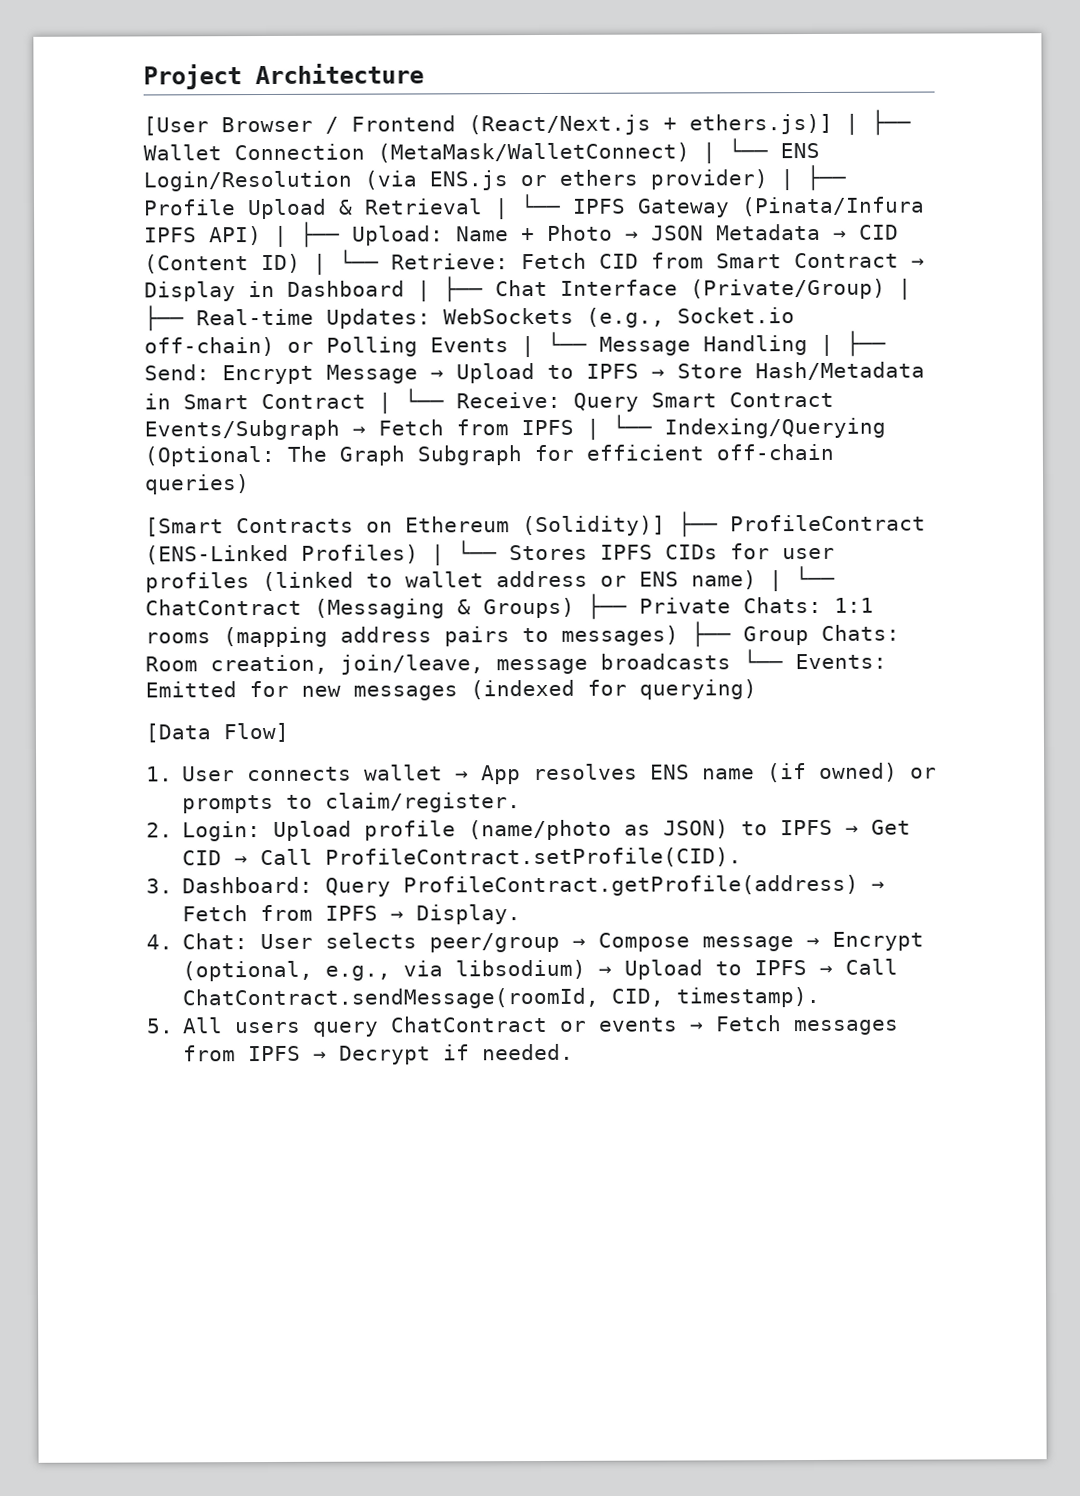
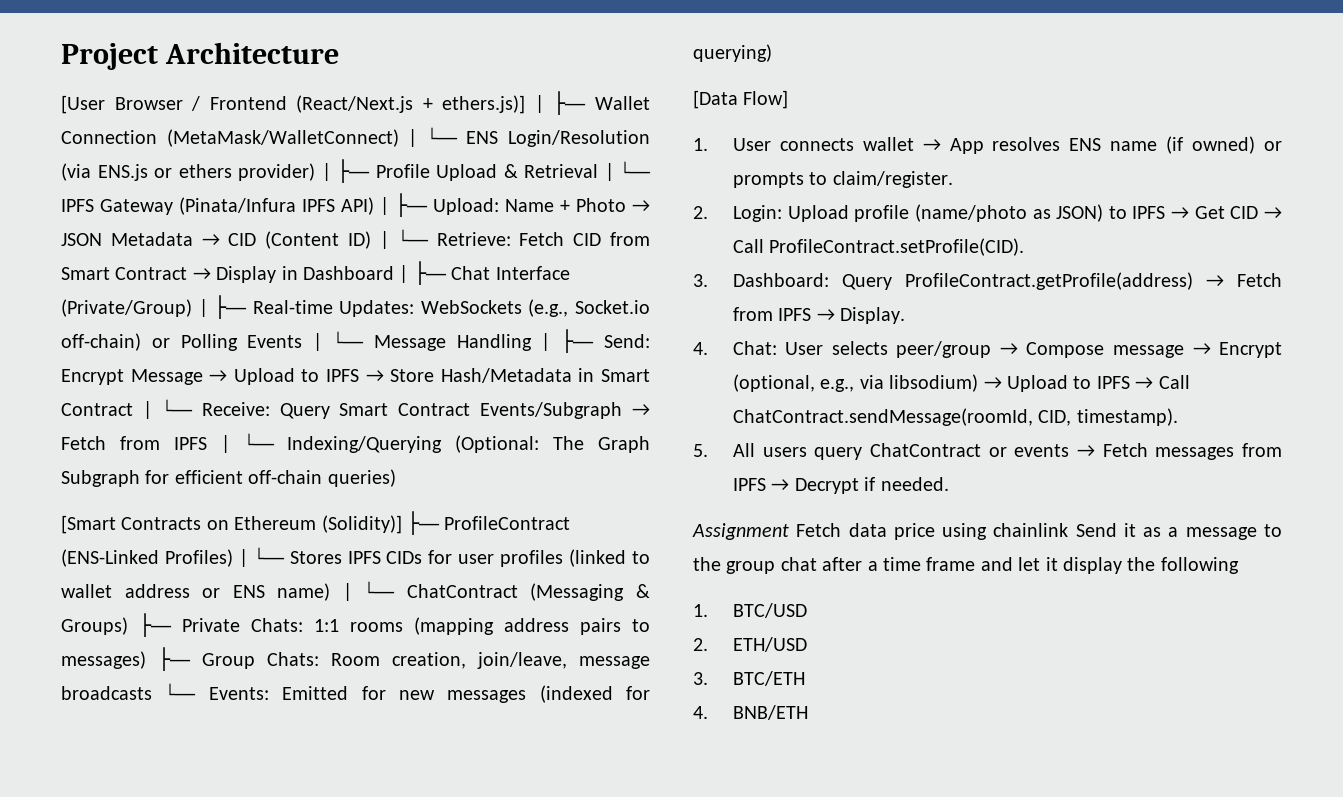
(575, 1052) none -> [692,523,1282,540] [693,557,1239,574] [693,603,807,618] [693,637,807,652] [693,671,805,686] [693,705,808,720] // Assignment Fetch data price using chainlink Send it as a message to the group chat after a time frame and let it display the following // 1. BTC/USD // 2. ETH/USD // 3. BTC/ETH // 4. BNB/ETH

